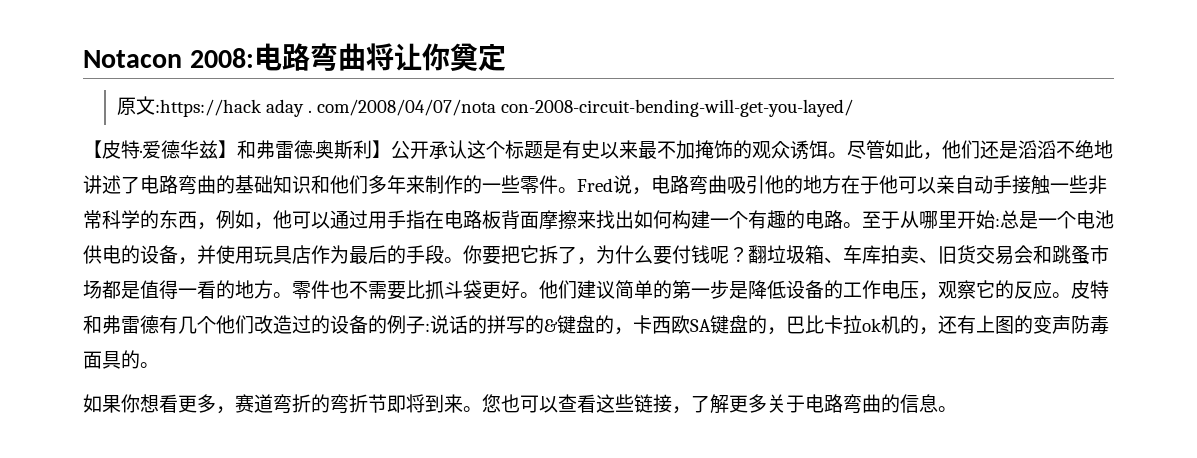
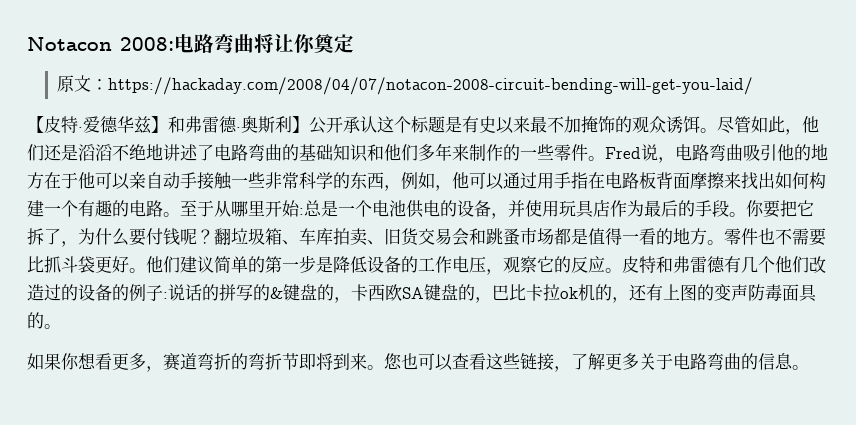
[154,99,854,117] :https://hack aday . com/2008/04/07/nota con-2008-circuit-bending-will-get-you-layed/ -> [91,77,754,95] ：https://hackaday.com/2008/04/07/notacon-2008-circuit-bending-will-get-you-laid/

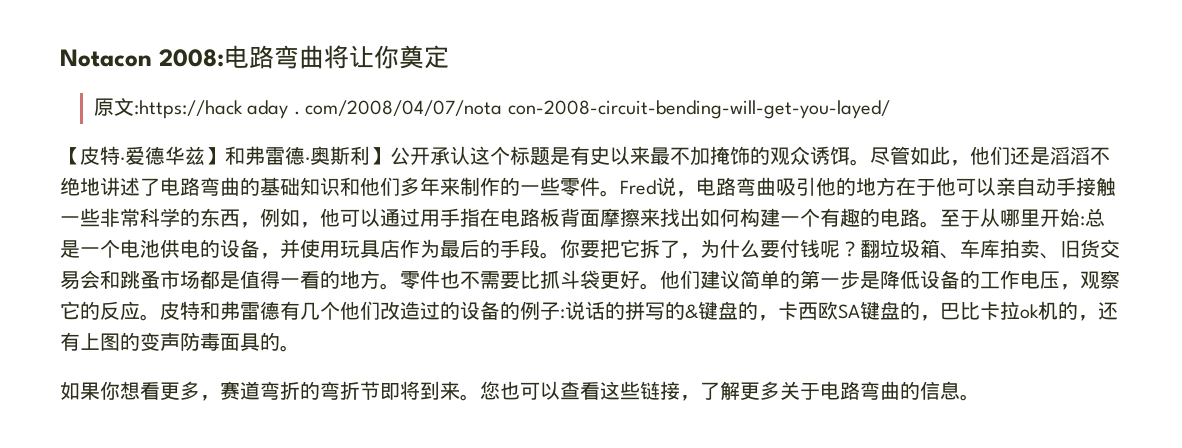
[91,77,754,95] ：https://hackaday.com/2008/04/07/notacon-2008-circuit-bending-will-get-you-laid/ -> [134,100,890,119] :https://hack aday . com/2008/04/07/nota con-2008-circuit-bending-will-get-you-layed/

